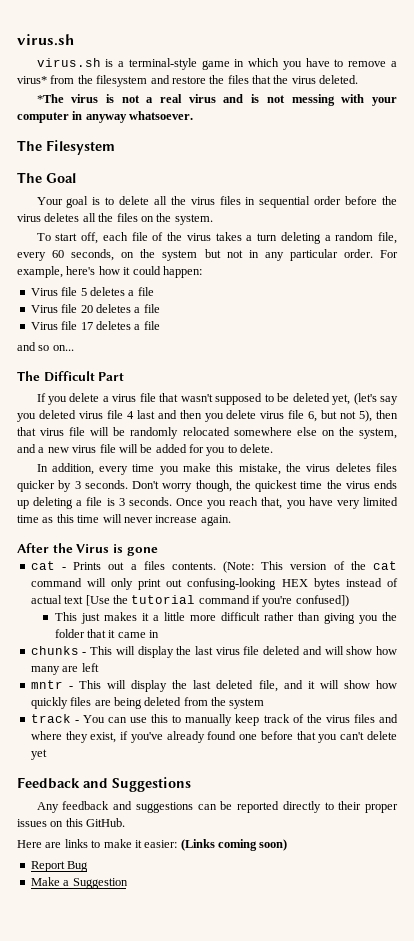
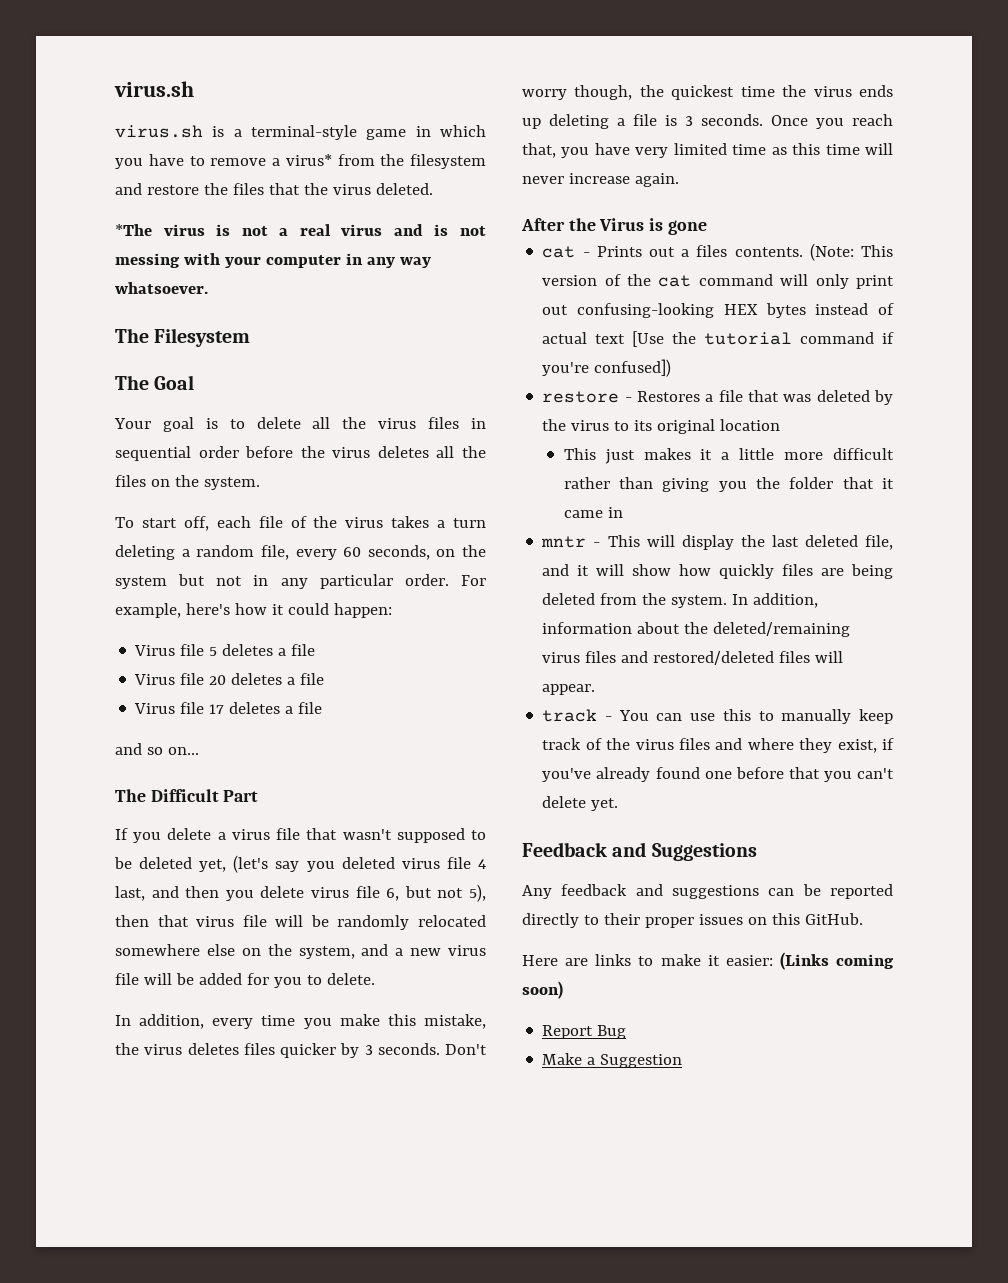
[85,114,127,123] anyway -> [366,257,431,268] any way
[136,410,155,419] last -> [115,886,145,901] last,
(349, 601) none -> [542,390,893,405] [542,419,781,434] // restore - Restores a file that was deleted by the virus to its original location
[30,646,397,658] [30,663,99,675] // chunks - This will display the last virus file deleted and will show how many are left -> (623, 512) none
[229,698,265,709] system -> [671,593,819,608] [542,622,851,637] [542,651,844,665] [542,684,596,695] system. In addition, information about the deleted/remaining virus files and restored/deleted files will appear.
[30,749,47,760] yet -> [591,798,619,811] yet.

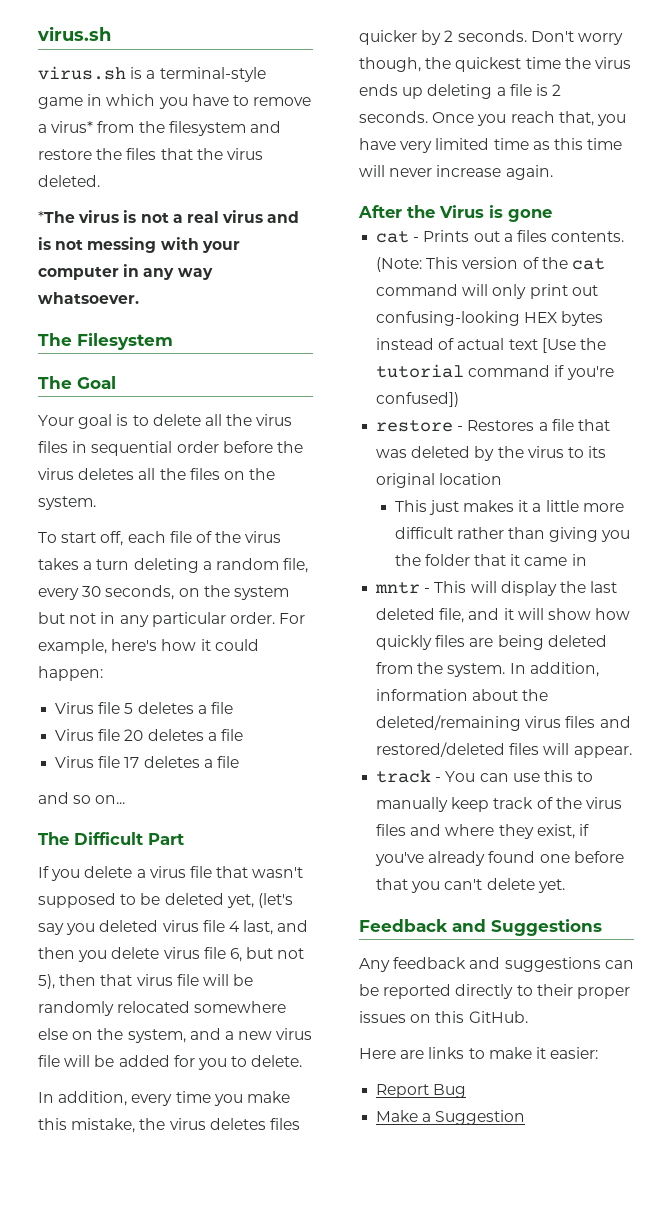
[343,547,362,557] 60 -> [82,586,102,597] 30
[364,1045,373,1055] 3 -> [444,30,454,42] 2
[685,116,693,126] 3 -> [552,84,562,96] 2
[779,952,894,970] [522,981,563,999] (Links coming soon) -> (599, 1053) none

